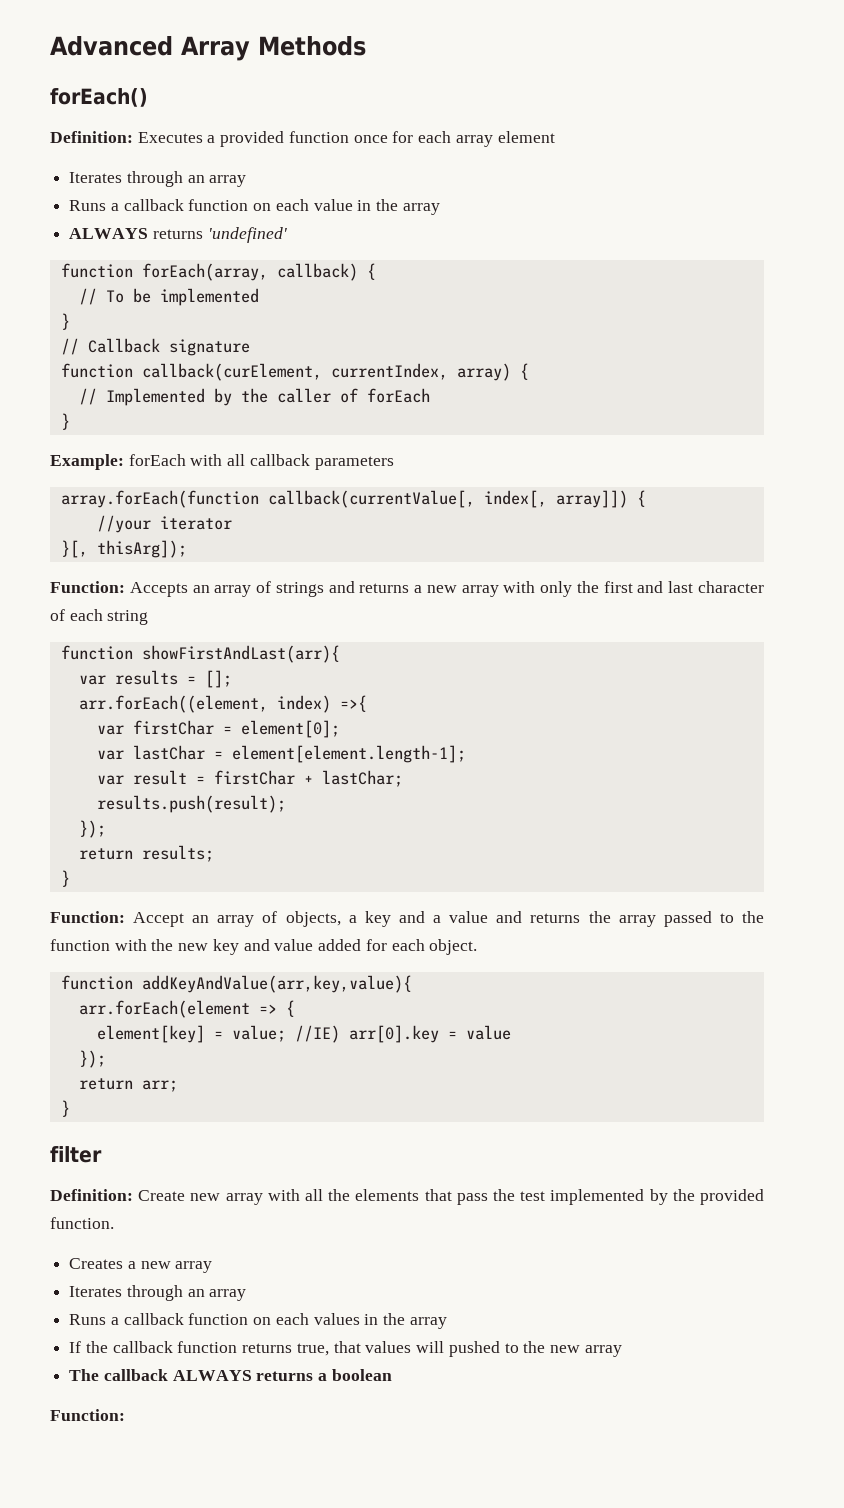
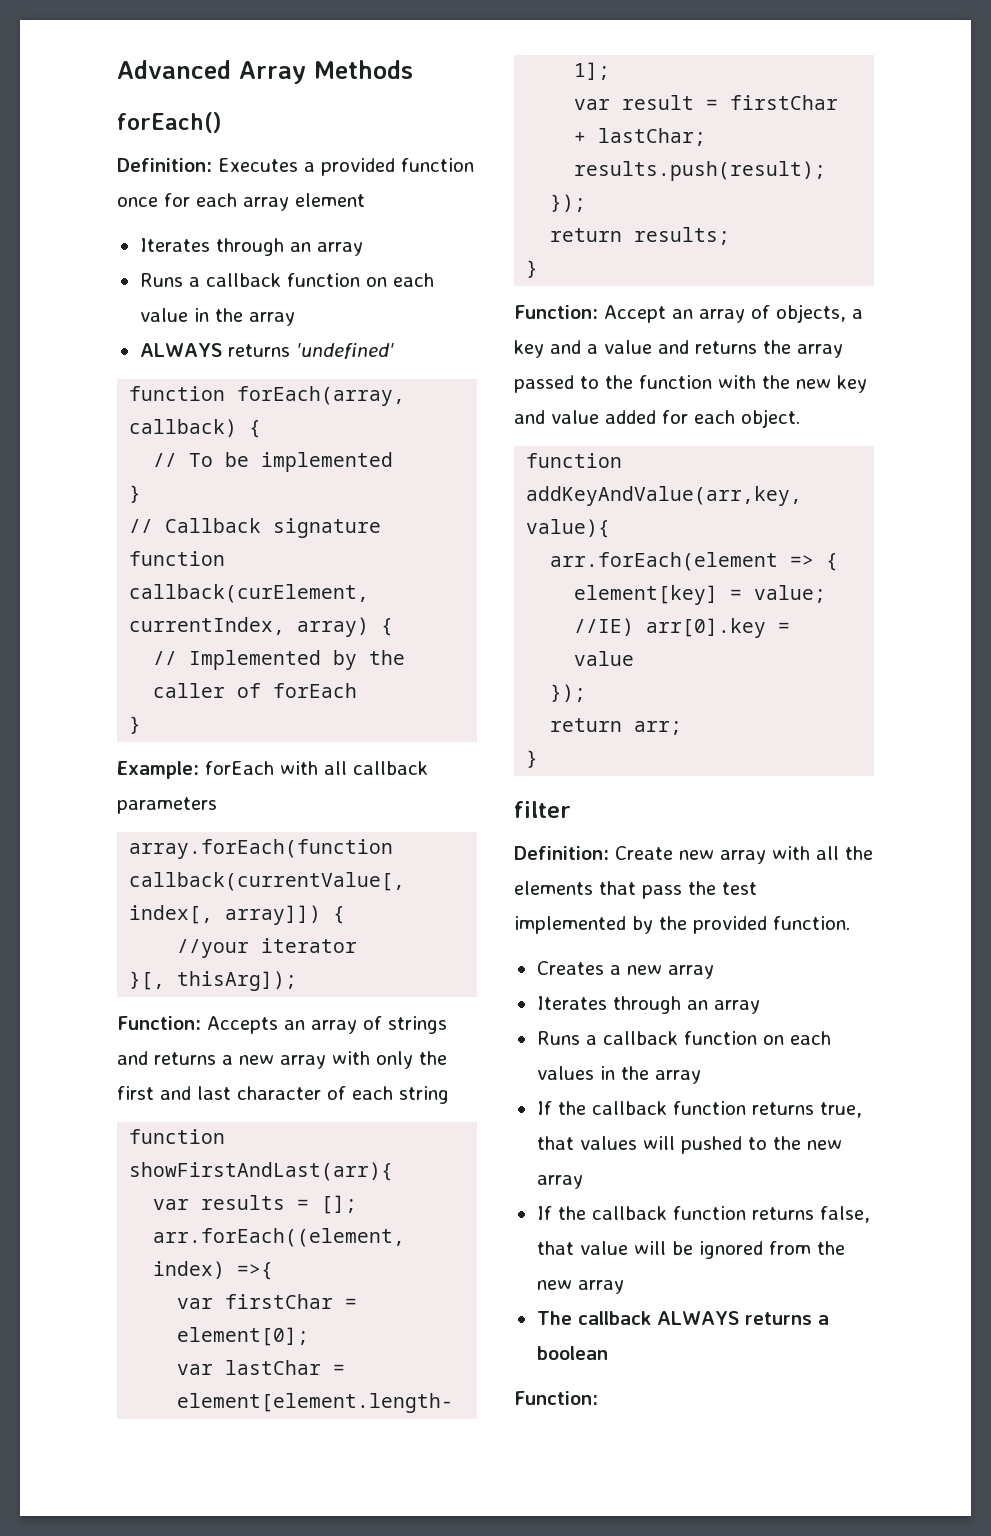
(622, 1351) none -> [536,1206,870,1223] [536,1241,845,1259] [536,1280,624,1294] // If the callback function returns false, that value will be ignored from the new array

